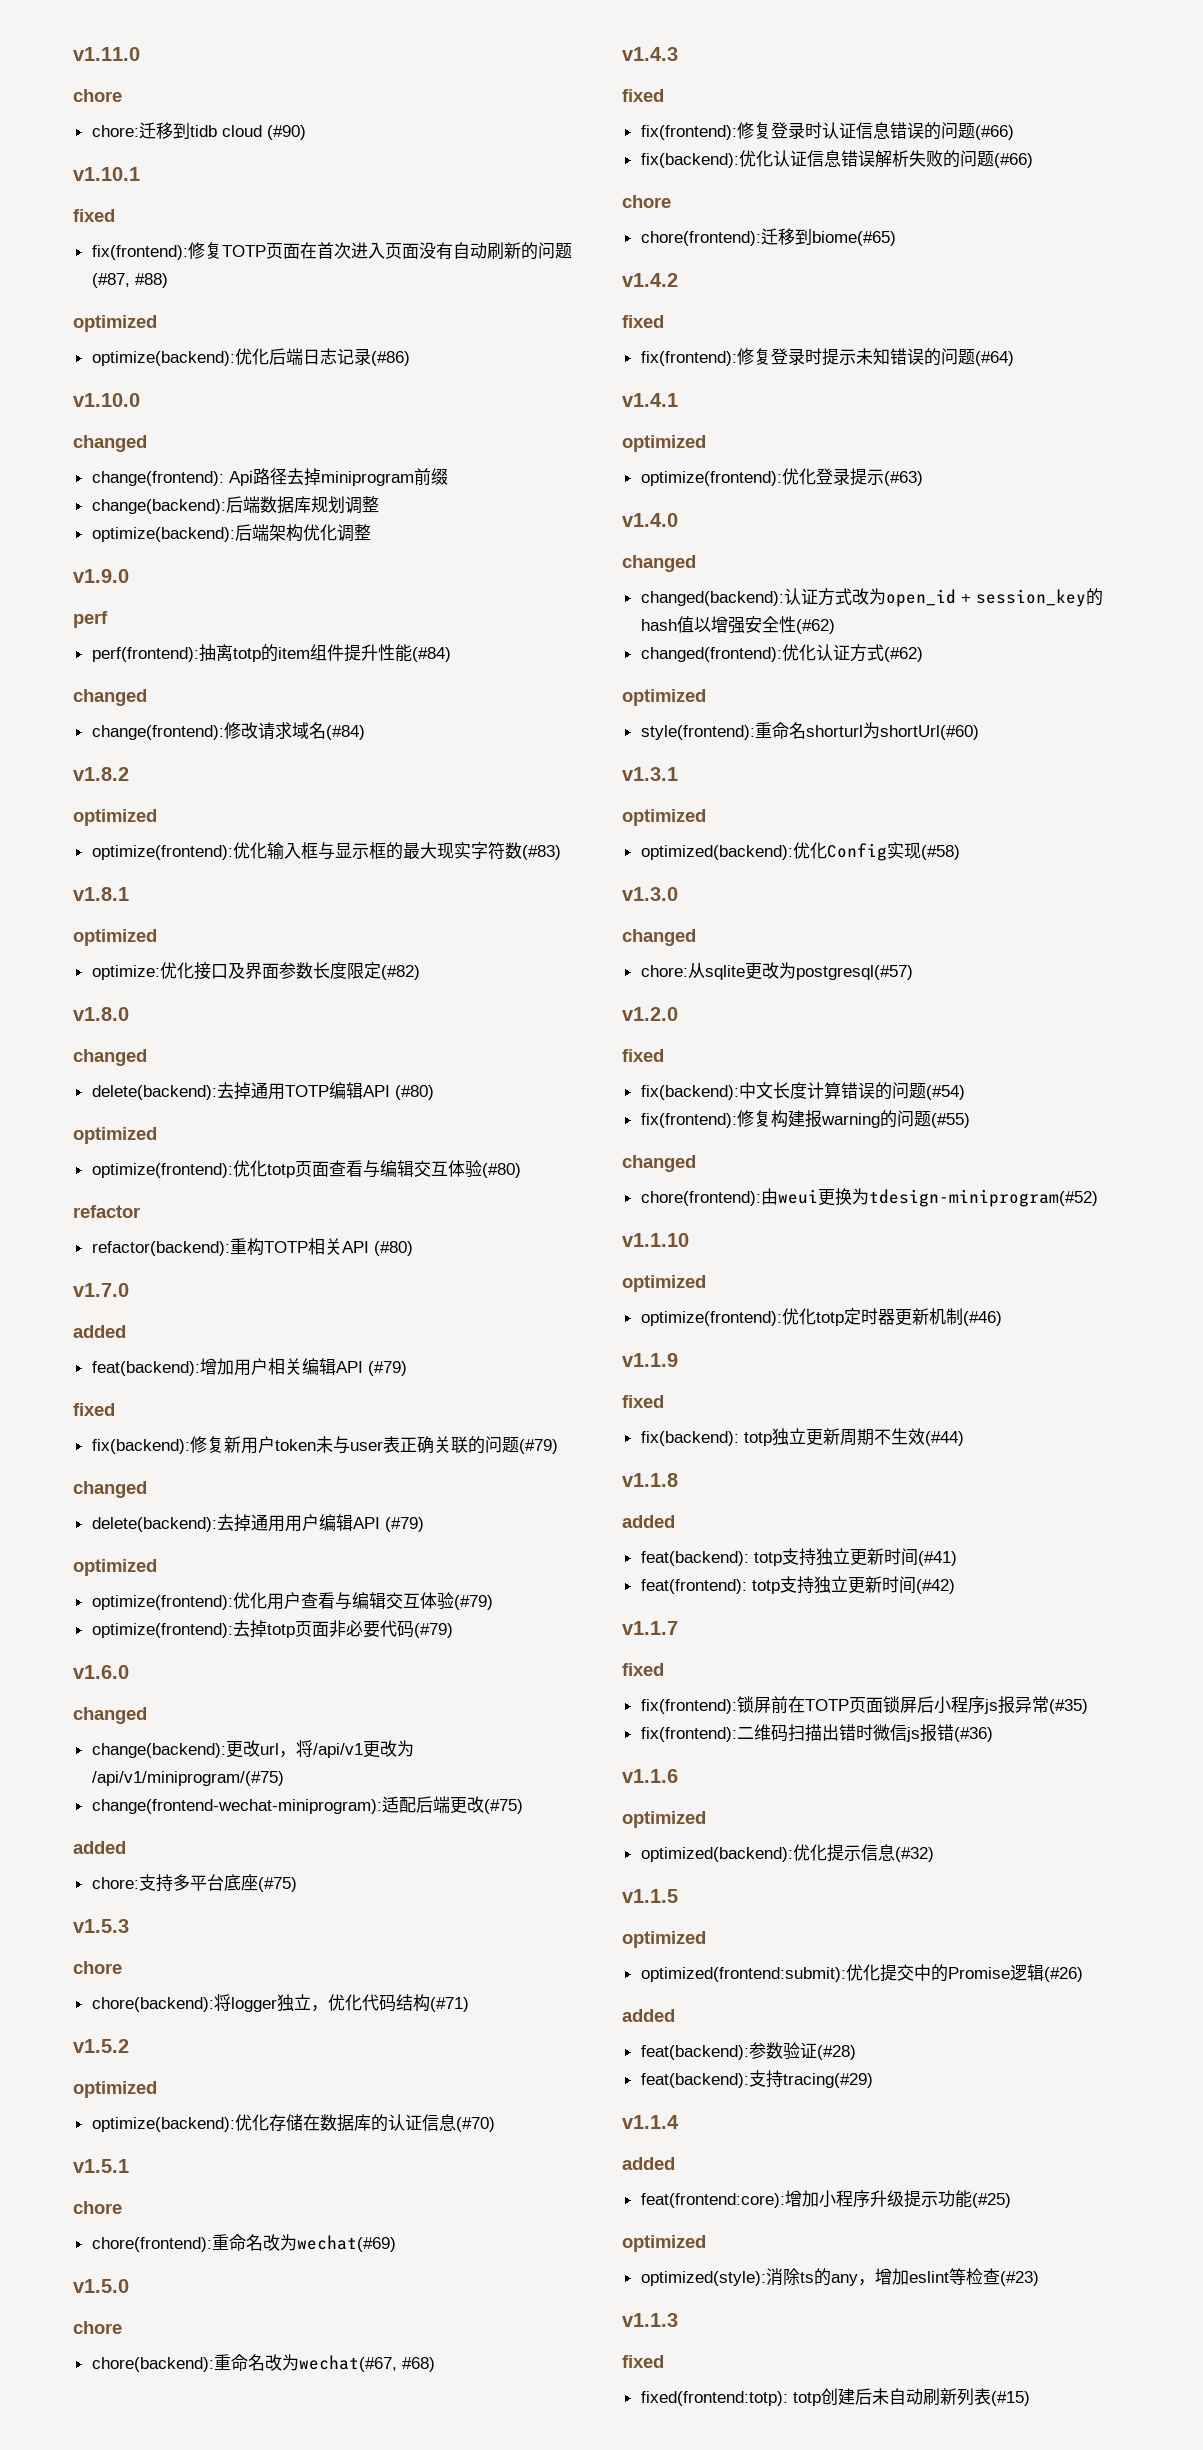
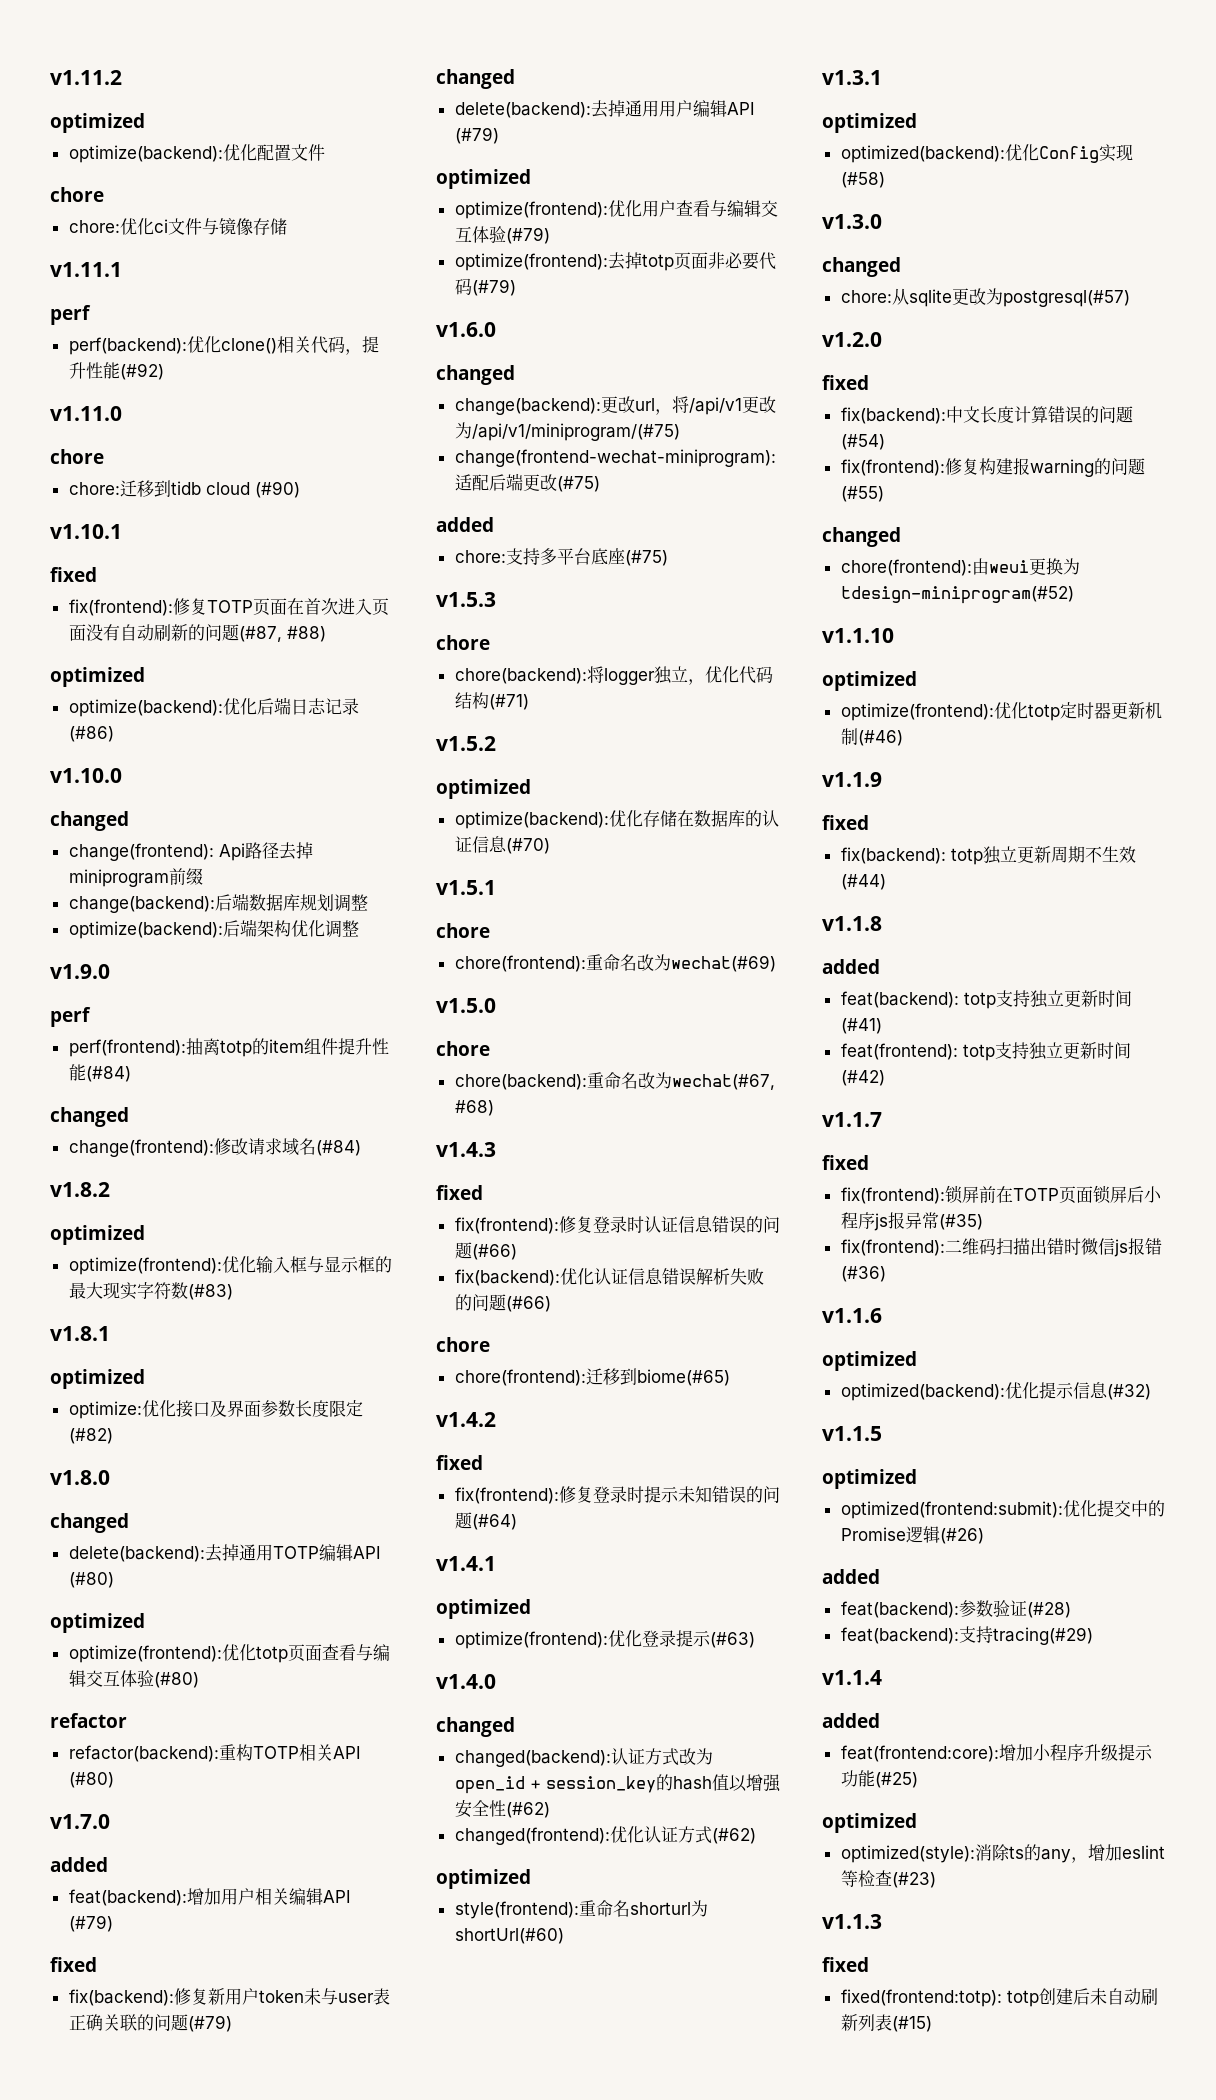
(73, 54) none -> [50,70,122,85] [50,113,145,133] [68,144,325,163] [50,187,104,202] [68,217,287,236] [50,262,122,277] [50,305,91,325] [68,336,379,355] [68,362,164,380] v1.11.2 // optimized // optimize(backend):优化配置文件 // chore // chore:优化ci文件与镜像存储 // v1.11.1 // perf // perf(backend):优化clone()相关代码，提升性能(#92) //

